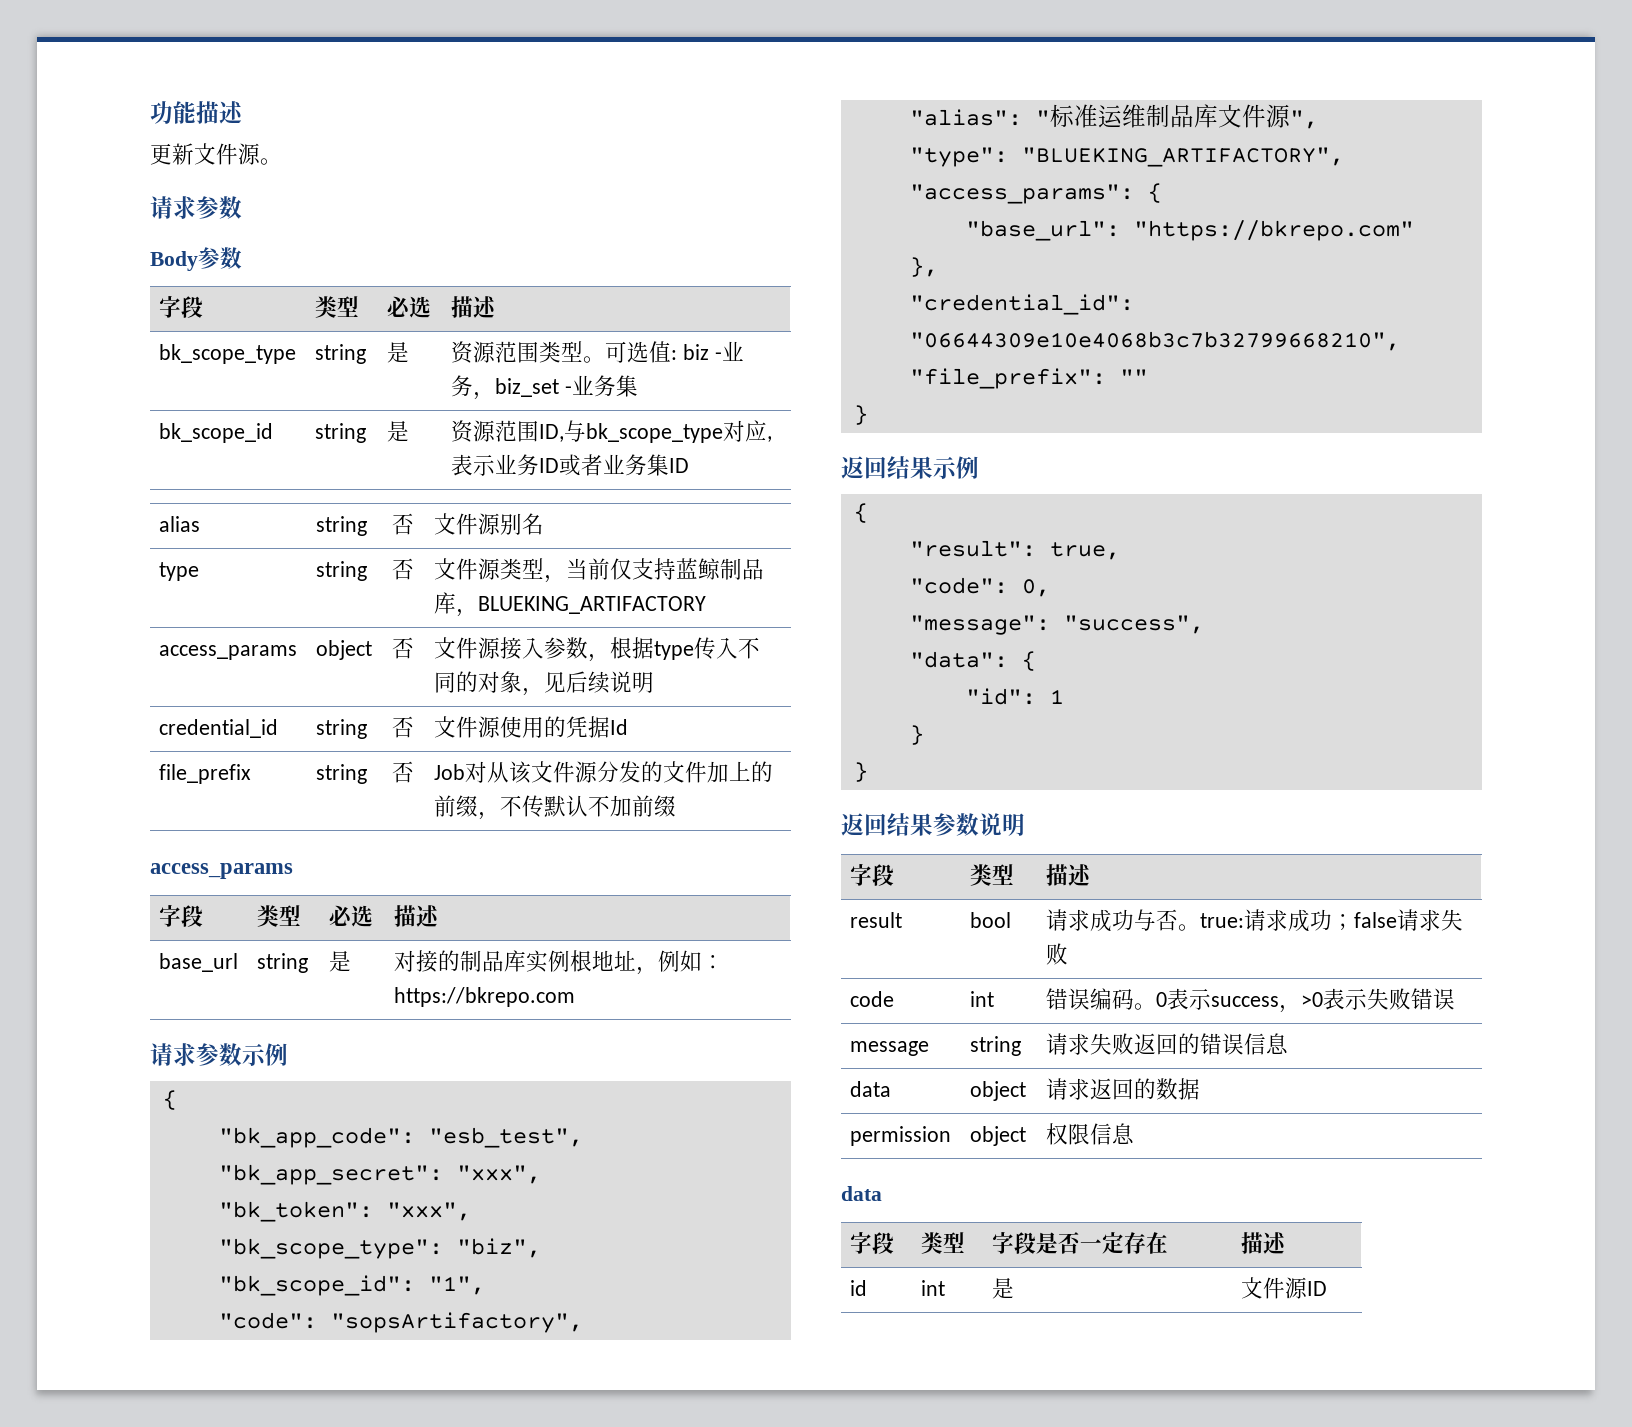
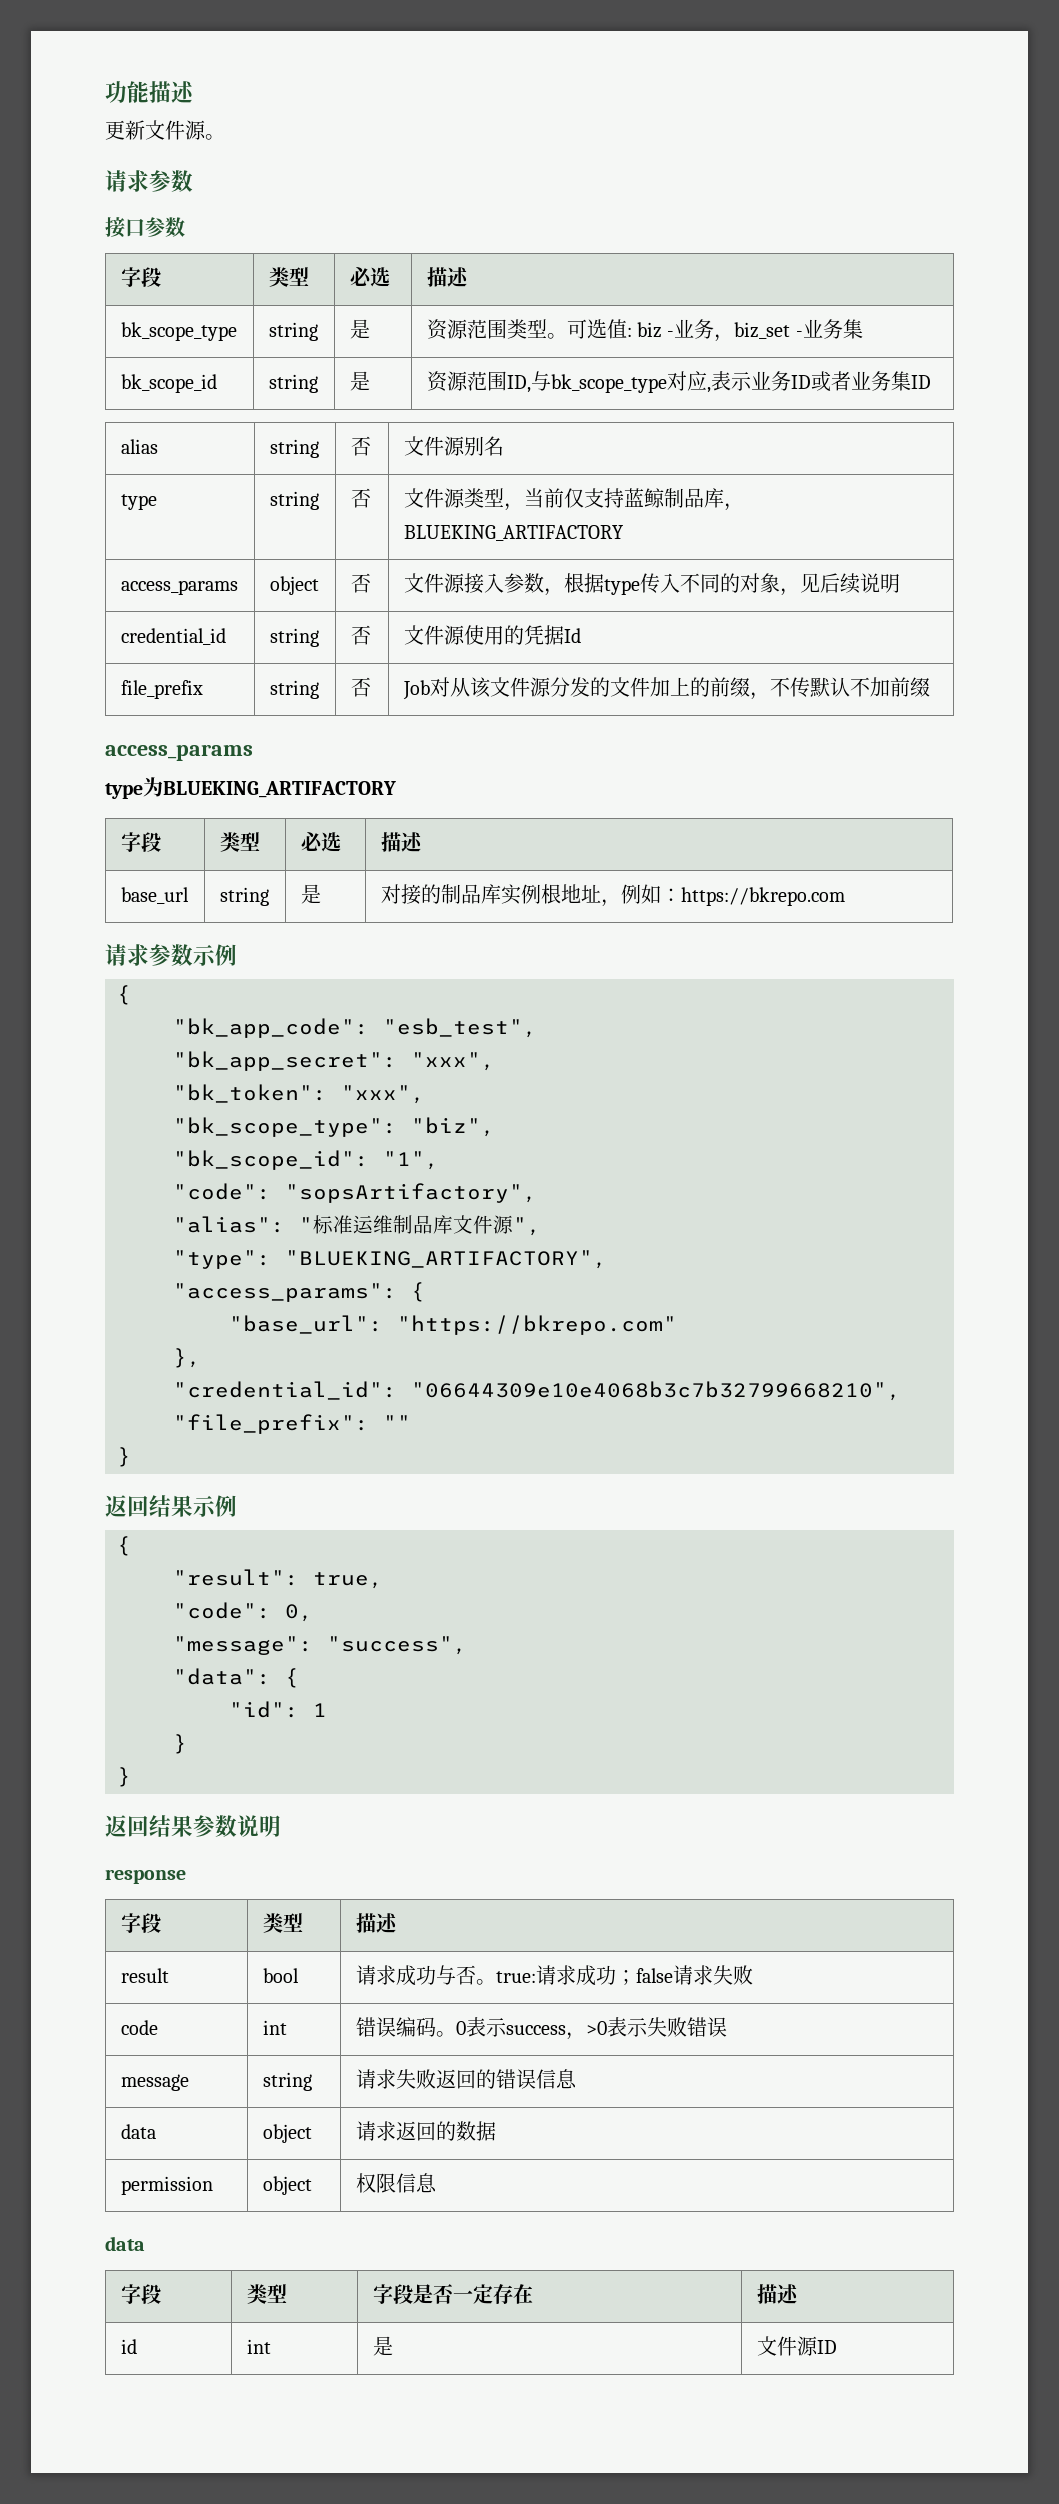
[150,251,198,271] Body -> [105,217,145,238] 接口
(293, 871) none -> [105,777,396,799] // type为BLUEKING_ARTIFACTORY
(1025, 824) none -> [105,1869,186,1884] // response

